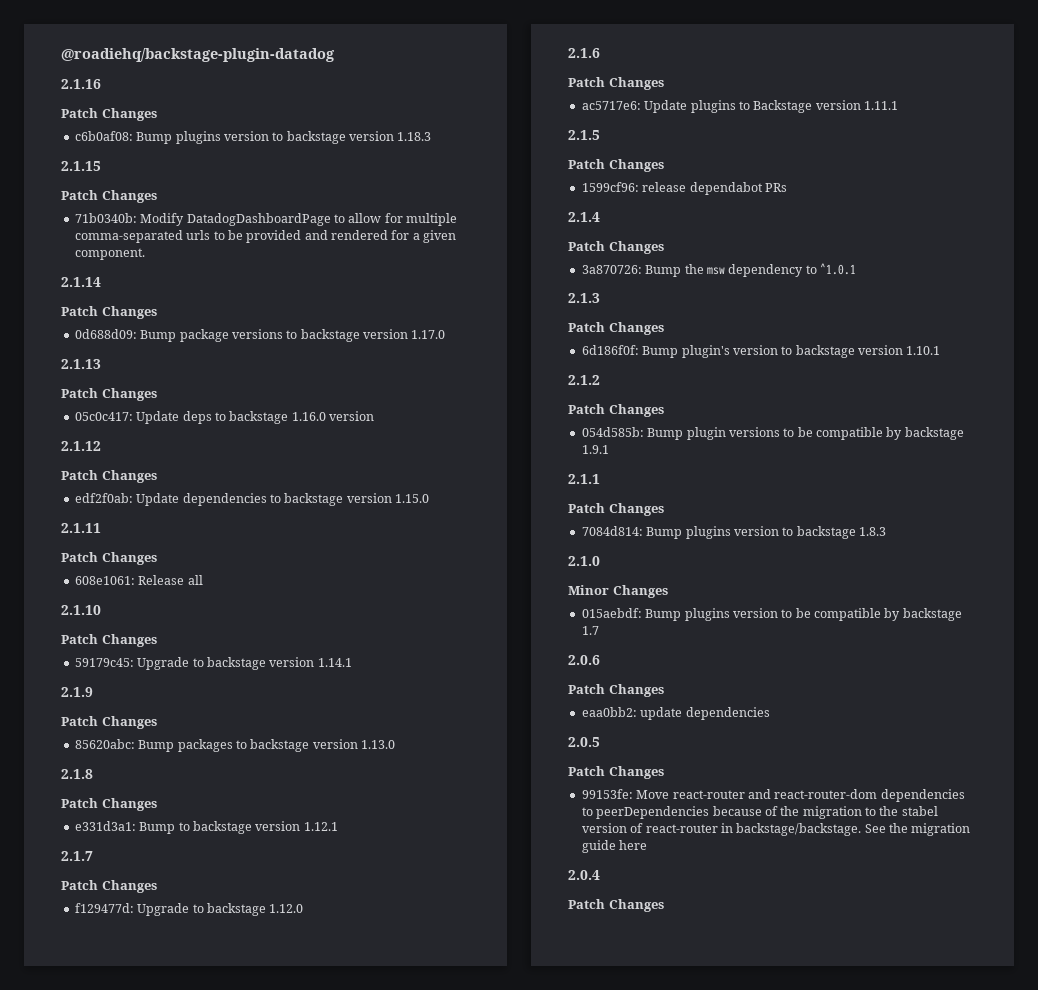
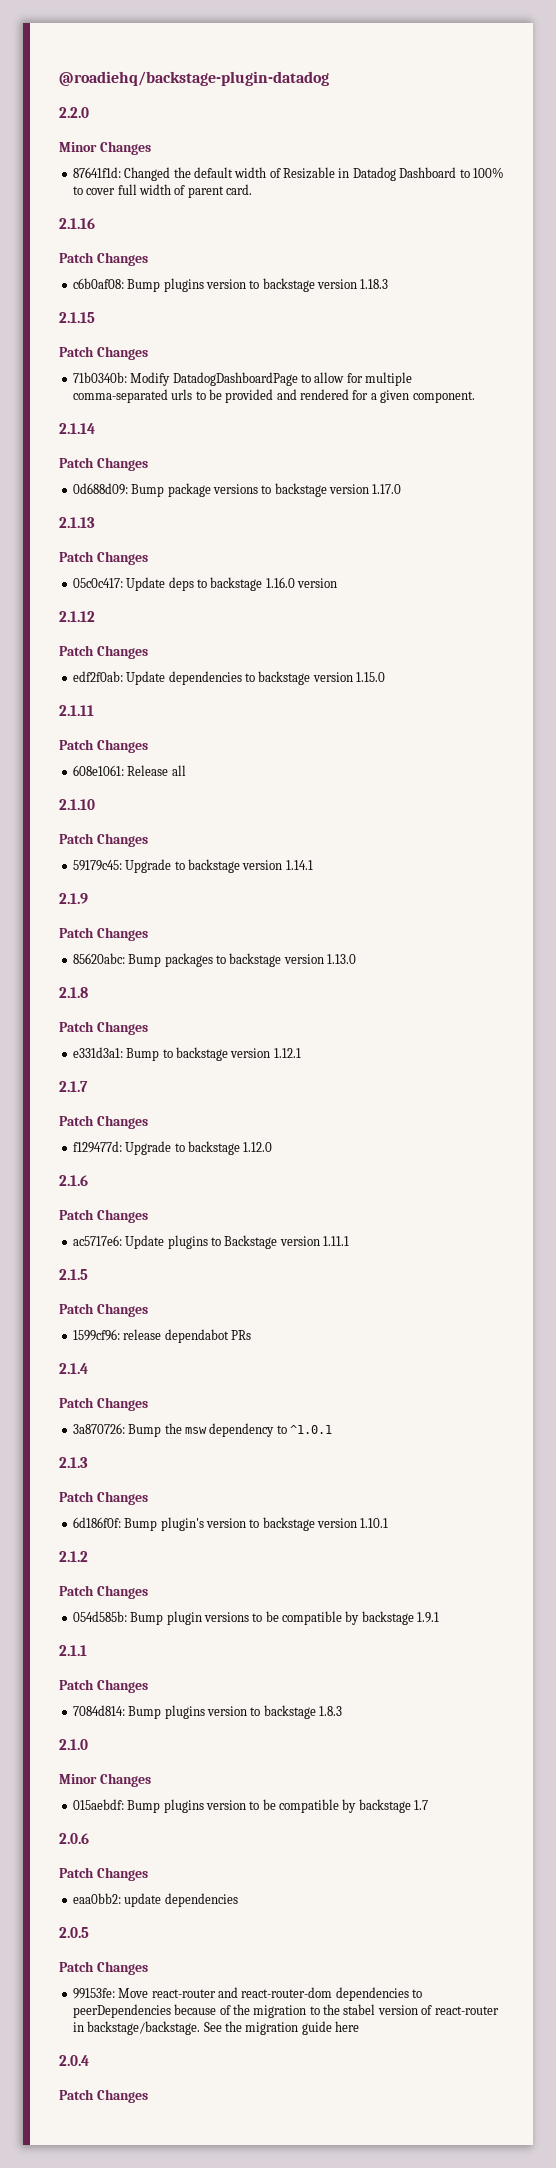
(335, 55) none -> [59,107,89,118] [59,141,151,155] [72,167,504,181] [72,184,252,198] // 2.2.0 // Minor Changes // 87641f1d: Changed the default width of Resizable in Datadog Dashboard to 100% to cover full width of parent card.

